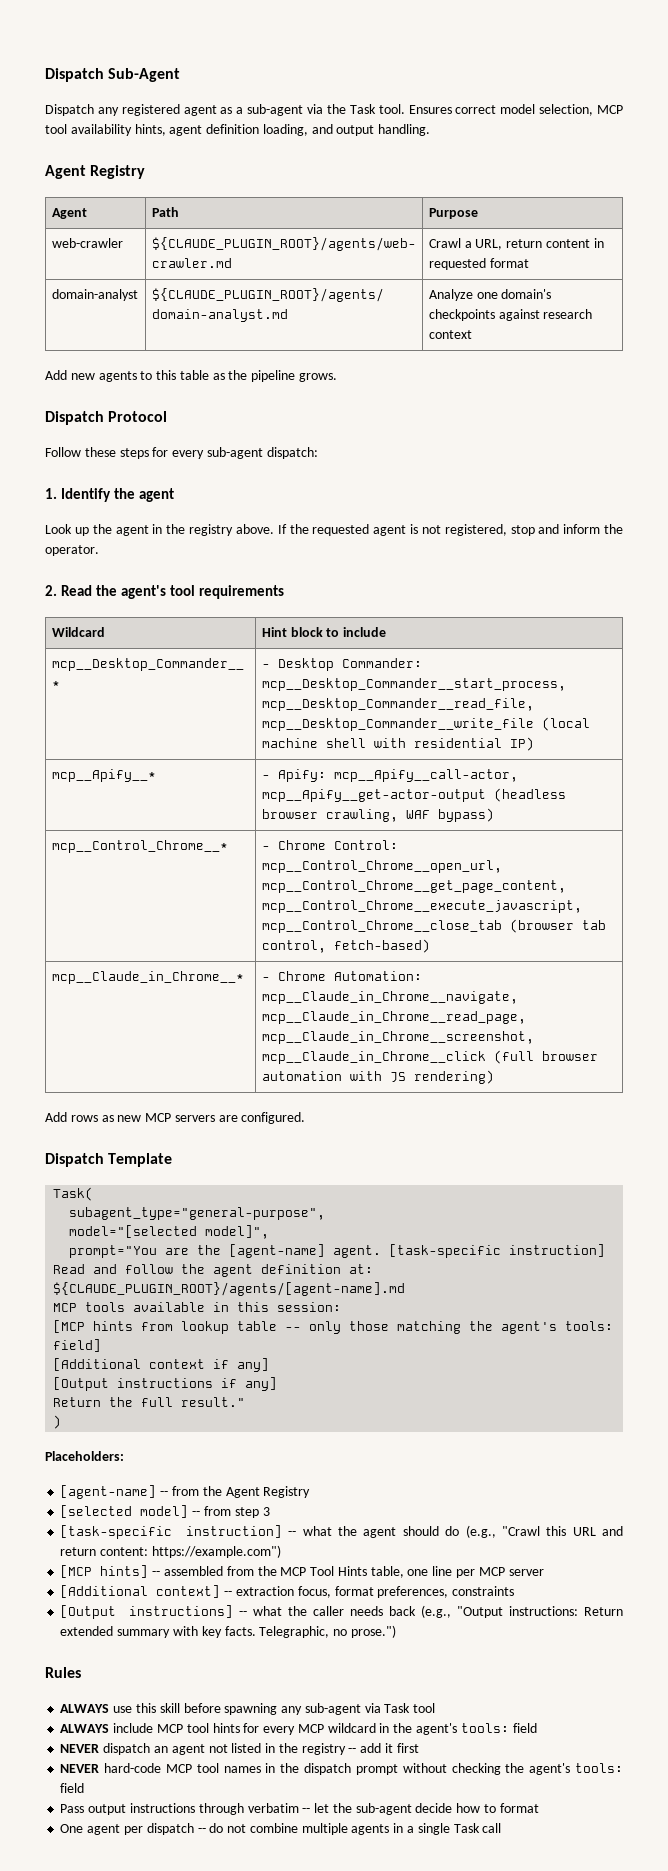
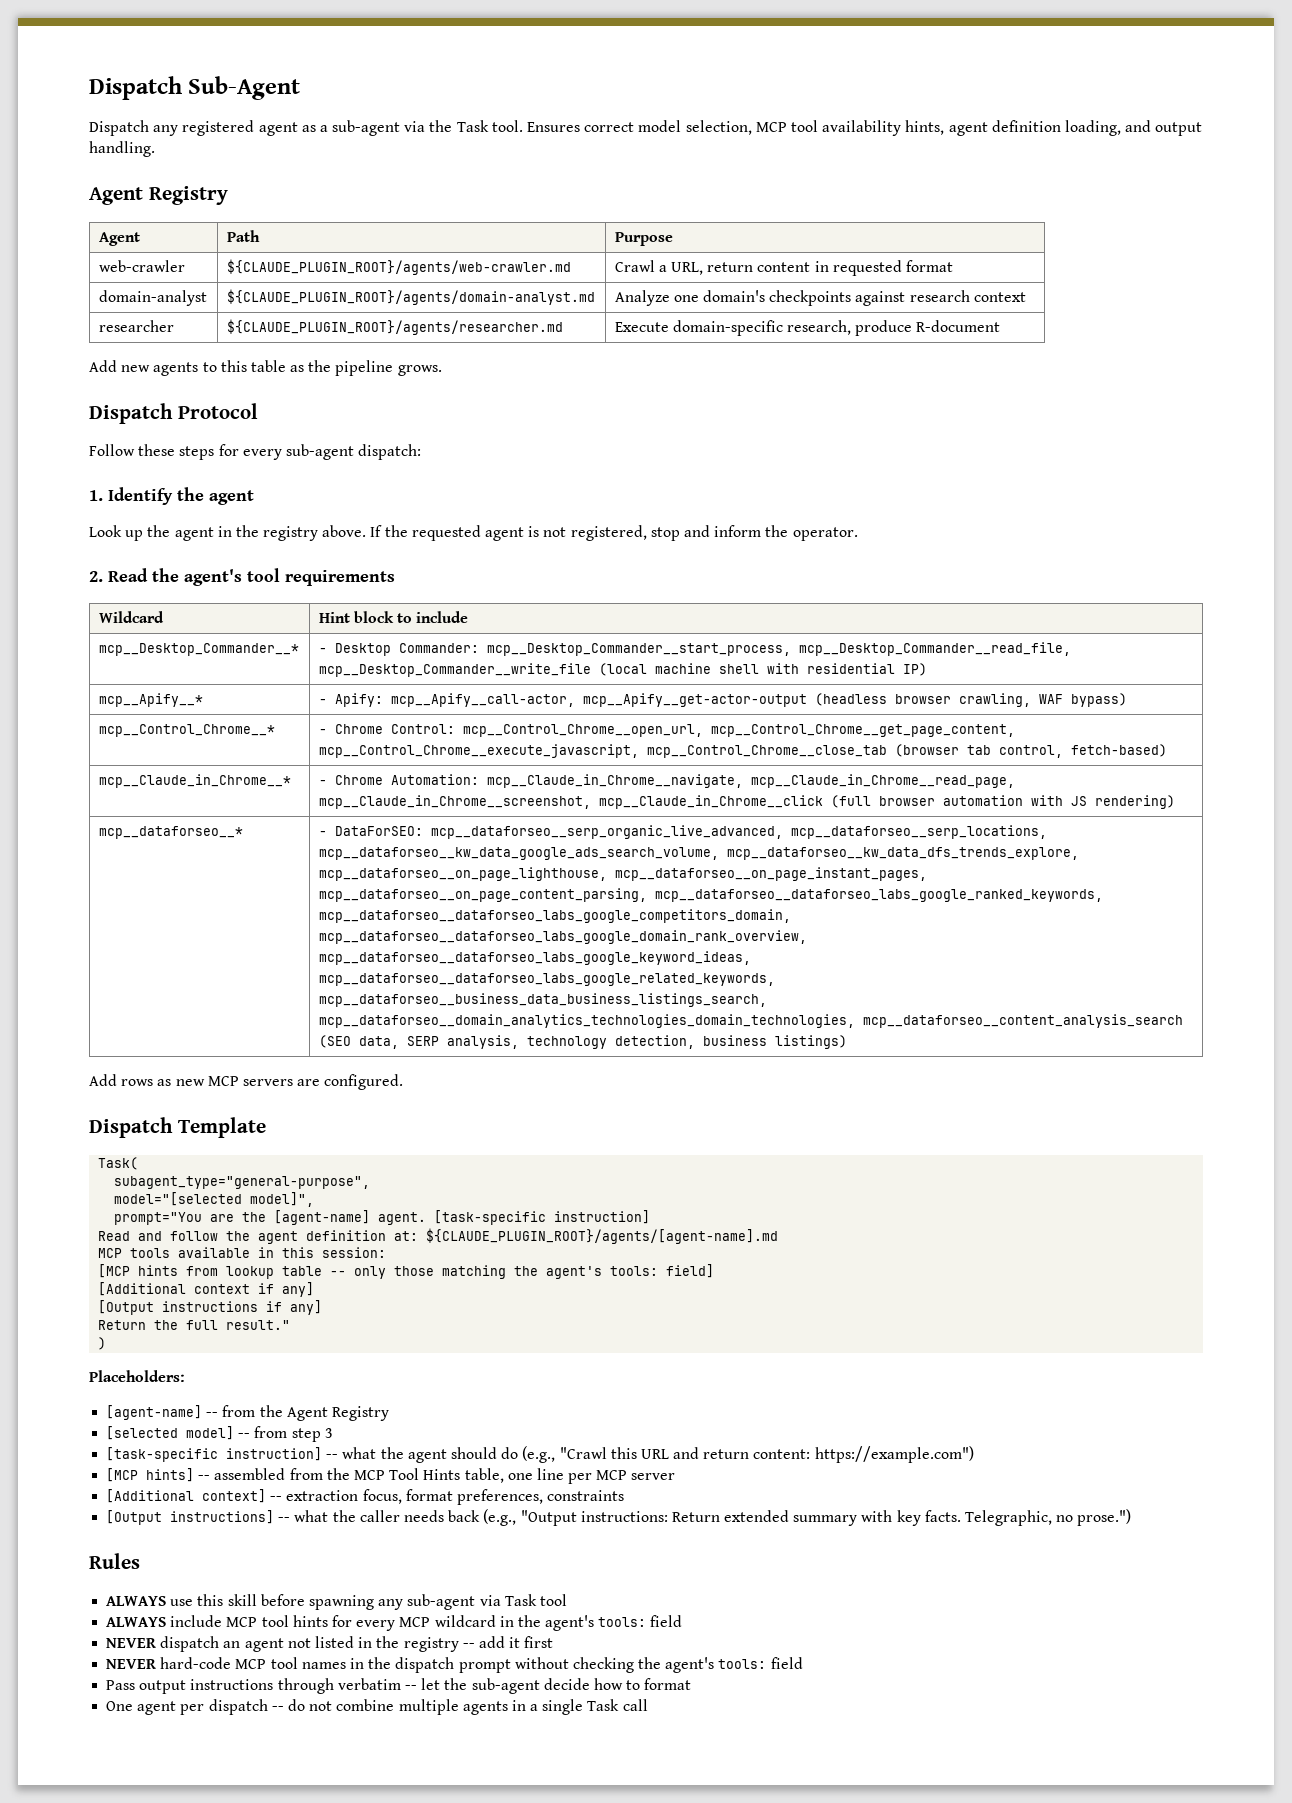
(472, 334) none -> [98,320,174,332] [226,319,563,335] [614,320,1001,336] // researcher | ${CLAUDE_PLUGIN_ROOT}/agents/researcher.md | Execute domain-specific research, produce R-document
(494, 1077) none -> [98,826,243,839] [318,825,1047,839] [318,847,1079,860] [318,867,927,881] [318,888,1103,902] [318,909,791,923] [318,930,807,944] [318,951,751,965] [318,973,775,986] [318,993,767,1007] [318,1014,1183,1028] [318,1035,847,1049] // mcp__dataforseo__* | - DataForSEO: mcp__dataforseo__serp_organic_live_advanced, mcp__dataforseo__serp_locations, mcp__dataforseo__kw_data_google_ads_search_volume, mcp__dataforseo__kw_data_dfs_trends_explore, mcp__dataforseo__on_page_lighthouse, mcp__dataforseo__on_page_instant_pages, mcp__dataforseo__on_page_content_parsing, mcp__dataforseo__dataforseo_labs_google_ranked_keywords, mcp__dataforseo__dataforseo_labs_google_competitors_domain, mcp__dataforseo__dataforseo_labs_google_domain_rank_overview, mcp__dataforseo__dataforseo_labs_google_keyword_ideas, mcp__dataforseo__dataforseo_labs_google_related_keywords, mcp__dataforseo__business_data_business_listings_search, mcp__dataforseo__domain_analytics_technologies_domain_technologies, mcp__dataforseo__content_analysis_search (SEO data, SERP analysis, technology detection, business listings)

